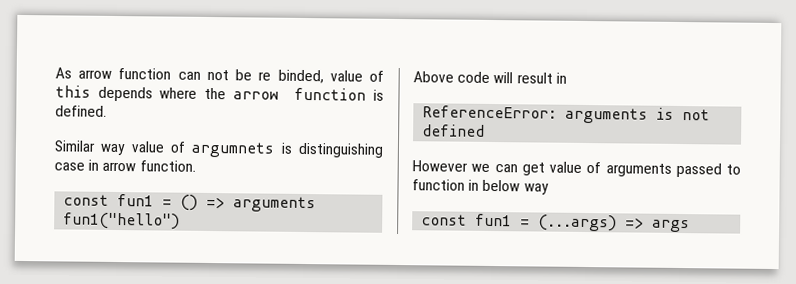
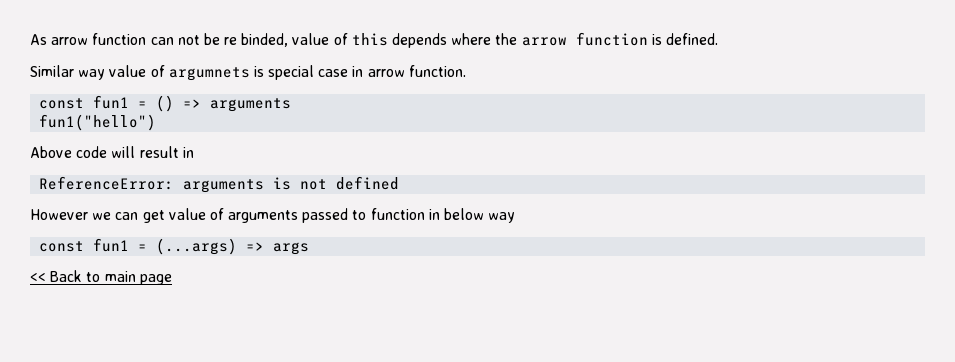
[298,142,383,158] distinguishing -> [268,65,315,80] special
(691, 226) none -> [30,270,172,285] // << Back to main page

